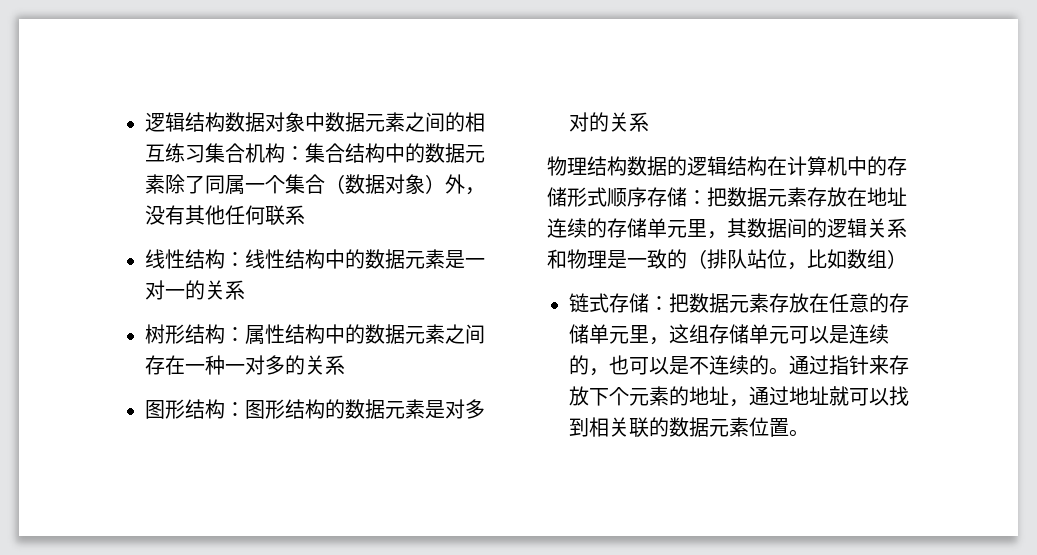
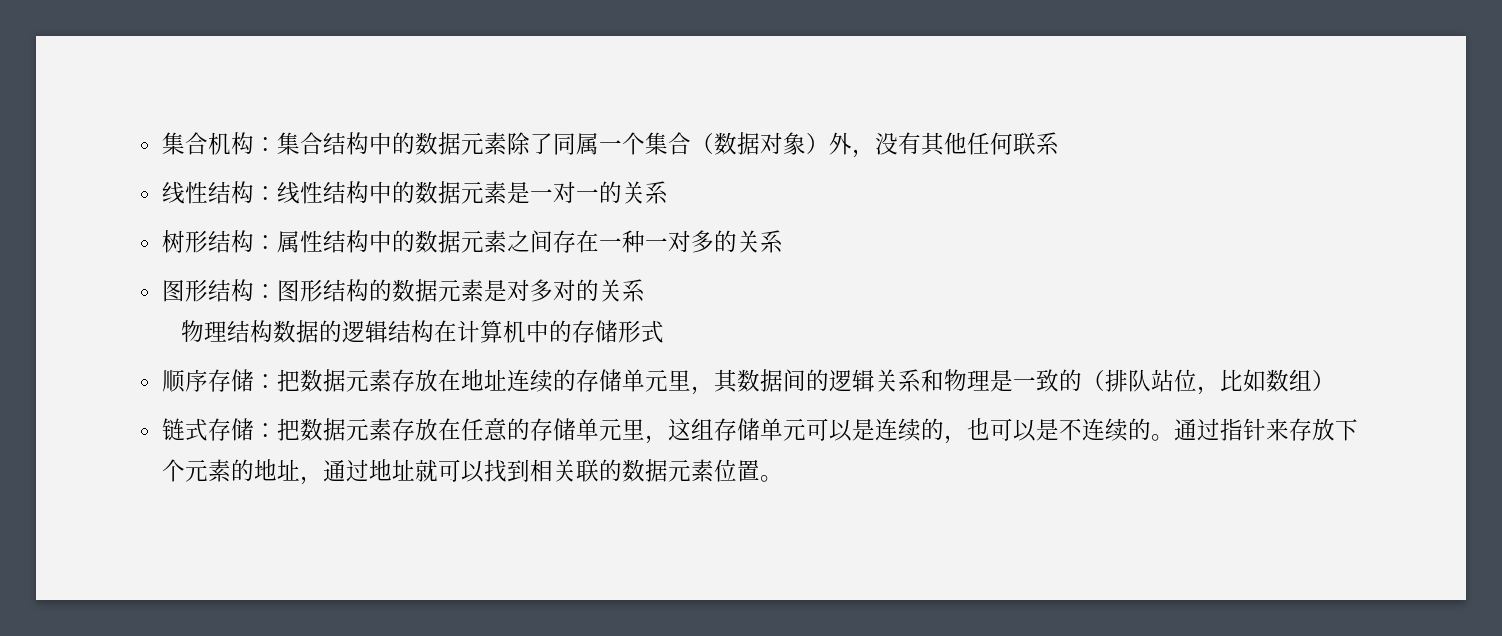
[145,112,485,132] [145,143,205,163] 逻辑结构数据对象中数据元素之间的相互练习 -> (161, 143) none
(607, 197) none -> (665, 331) //

